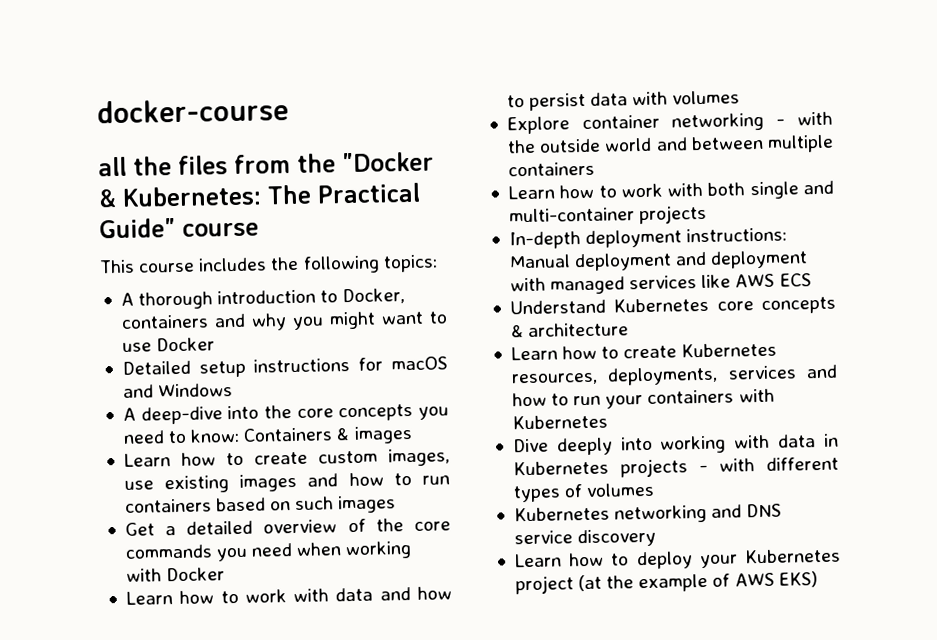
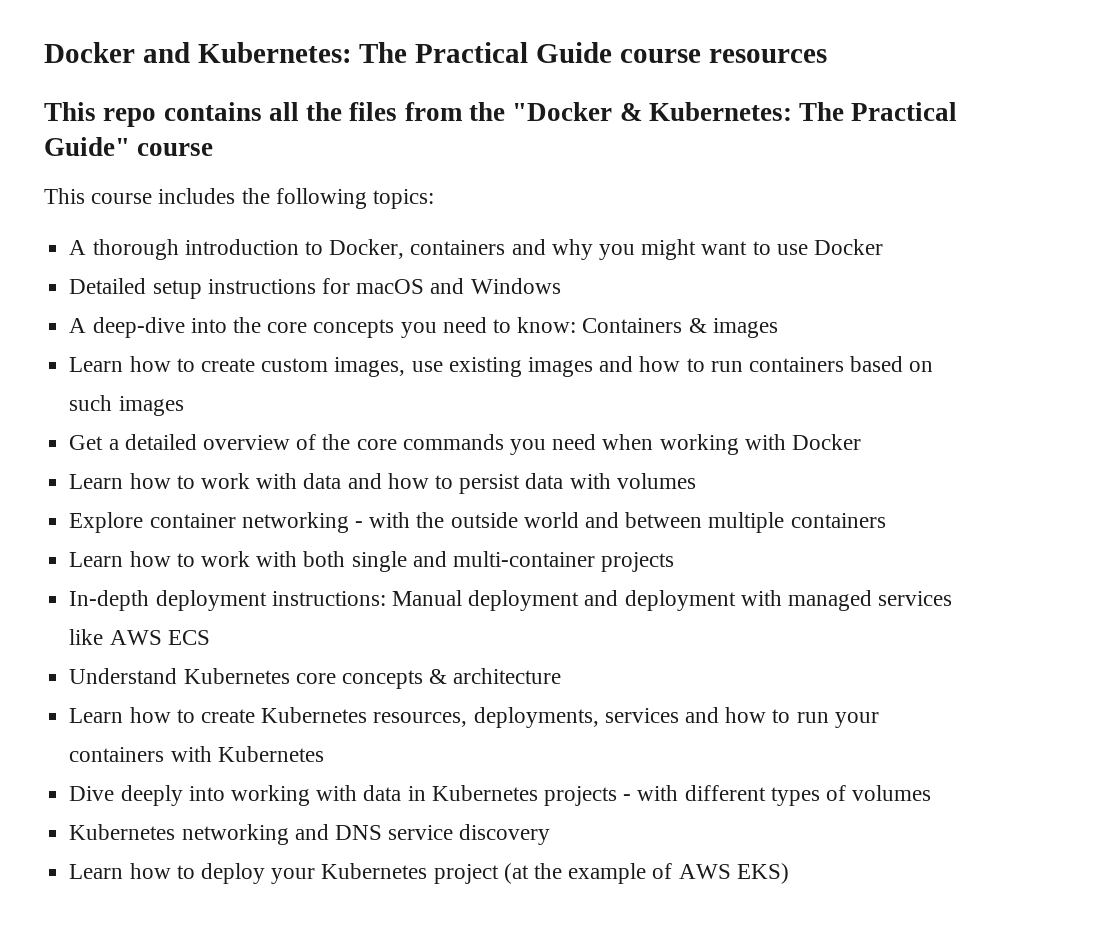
[97,98,289,124] docker-course // -> [44,42,827,63] [44,102,262,127] Docker and Kubernetes: The Practical Guide course resources // This repo contains

